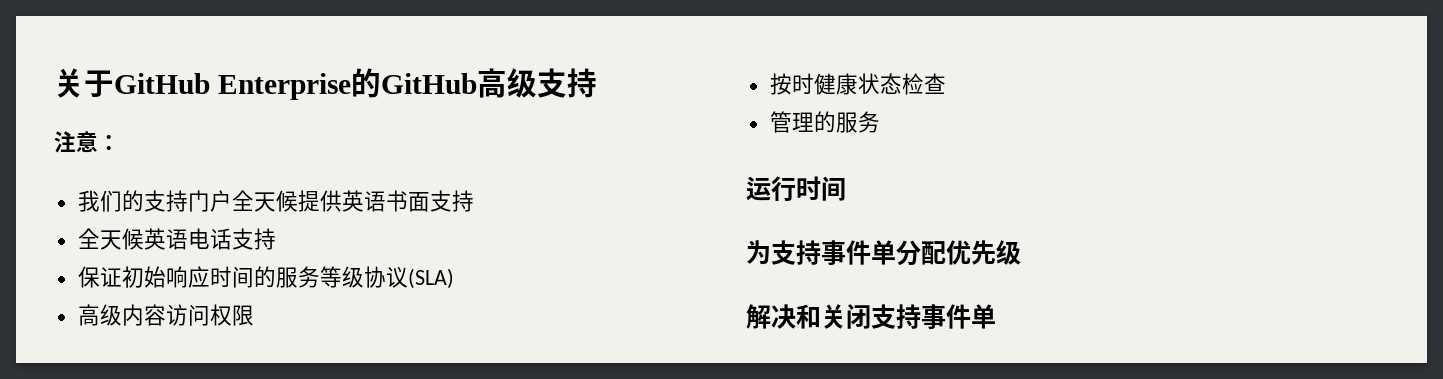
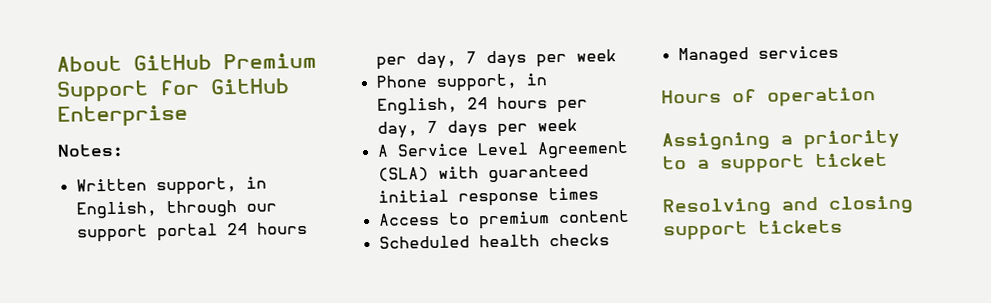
[54,68,597,100] [54,131,120,153] [77,190,474,212] [77,228,276,250] [77,266,454,289] [77,304,254,326] [769,73,946,95] [769,111,880,133] [746,176,846,202] [746,240,1021,266] [746,304,996,329] 关于GitHub Enterprise的GitHub高级支持 // 注意： // 我们的支持门户全天候提供英语书面支持 // 全天候英语电话支持 // 保证初始响应时间的服务等级协议(SLA) // 高级内容访问权限 // 按时健康状态检查 // 管理的服务 // 运行时间 // 为支持事件单分配优先级 // 解决和关闭支持事件单 -> [56,52,317,72] [56,78,290,102] [57,104,188,127] [57,143,124,158] [75,176,267,196] [75,200,277,219] [76,221,308,243] [375,49,617,70] [375,73,547,92] [376,96,588,115] [376,118,578,139] [376,140,629,159] [377,164,589,183] [377,187,599,207] [377,209,630,230] [378,233,610,249] [677,45,839,65] [661,87,876,107] [661,129,900,152] [662,152,888,174] [662,195,914,218] [663,219,843,241] About GitHub Premium Support for GitHub Enterprise // Notes: // Written support, in English, through our support portal 24 hours per day, 7 days per week // Phone support, in English, 24 hours per day, 7 days per week // A Service Level Agreement (SLA) with guaranteed initial response times // Access to premium content // Scheduled health checks // Managed services // Hours of operation // Assigning a priority to a support ticket // Resolving and closing support tickets

